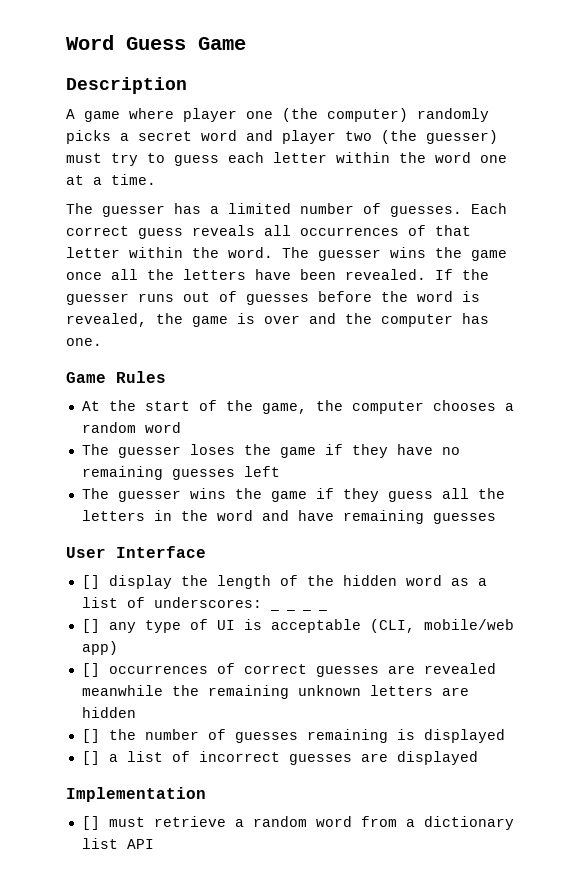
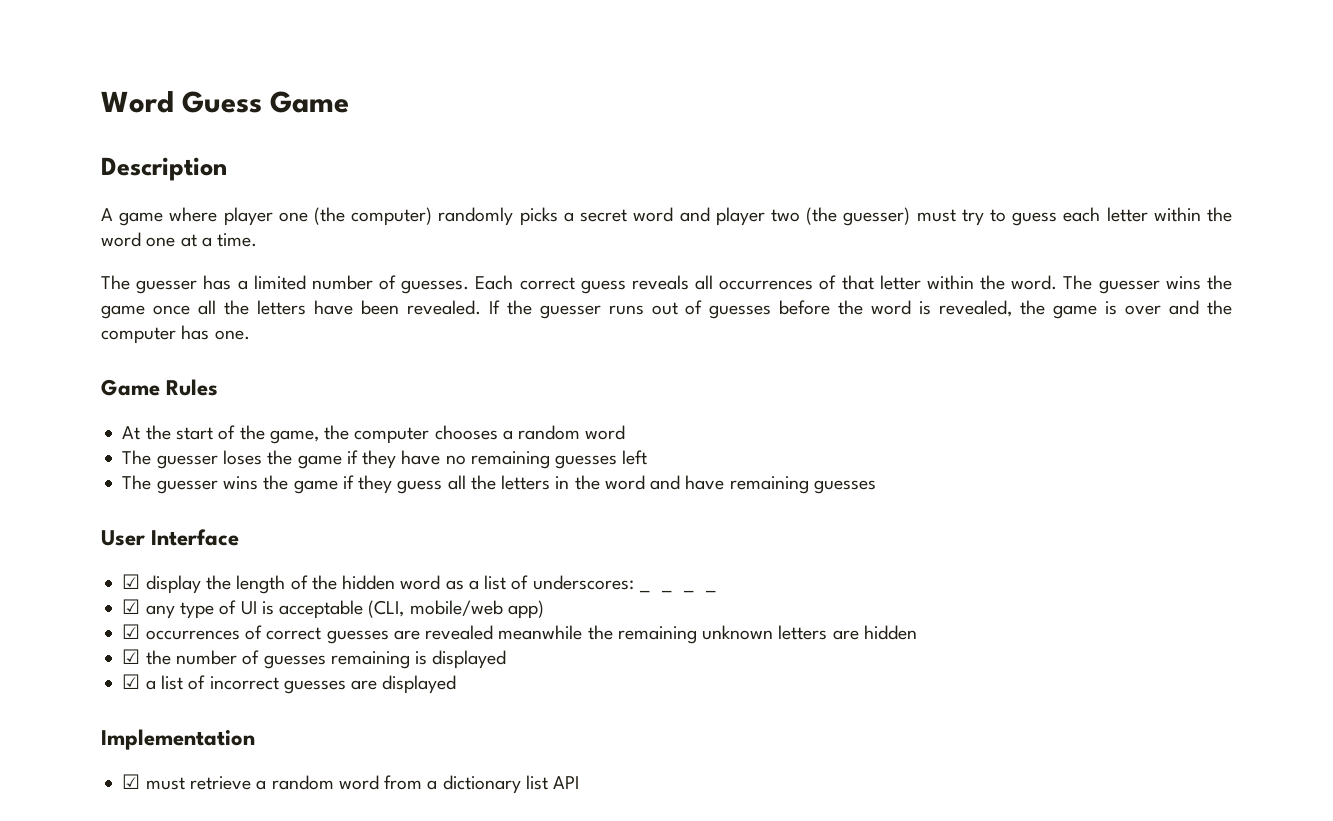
[81,575,100,589] [] -> [122,574,141,589] ☑
[81,619,100,633] [] -> [122,599,141,614] ☑
[81,663,100,677] [] -> [122,624,141,639] ☑
[81,729,100,743] [] -> [122,649,141,664] ☑
[81,751,100,765] [] -> [122,674,141,689] ☑
[81,816,100,830] [] -> [122,774,141,789] ☑

